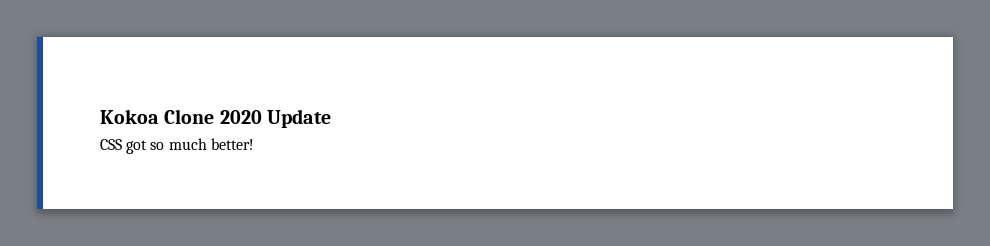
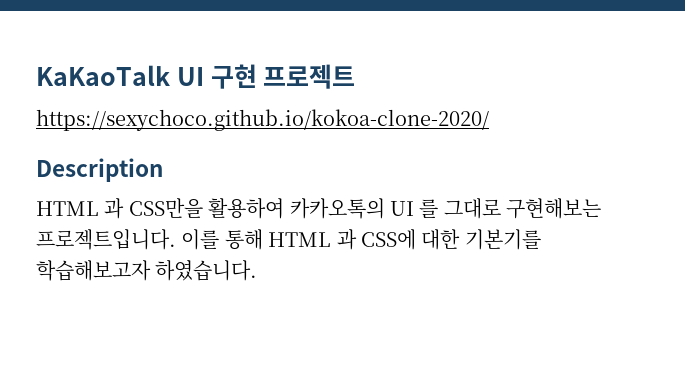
[100,109,331,128] [100,138,254,154] Kokoa Clone 2020 Update // CSS got so much better! -> [36,64,356,89] [36,109,489,131] [36,158,163,182] [36,198,602,219] [36,229,541,250] [36,260,258,281] KaKaoTalk UI 구현 프로젝트 // https://sexychoco.github.io/kokoa-clone-2020/ // Description // HTML 과 CSS만을 활용하여 카카오톡의 UI 를 그대로 구현해보는 프로젝트입니다. 이를 통해 HTML 과 CSS에 대한 기본기를 학습해보고자 하였습니다.

